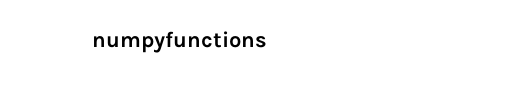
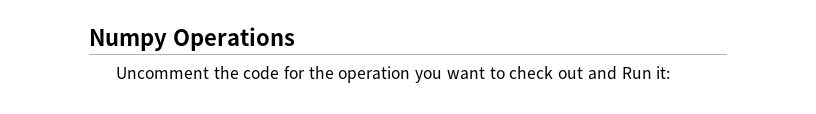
[92,31,267,53] numpyfunctions -> [89,27,295,51] [115,66,671,83] Numpy Operations // Uncomment the code for the operation you want to check out and Run it:

